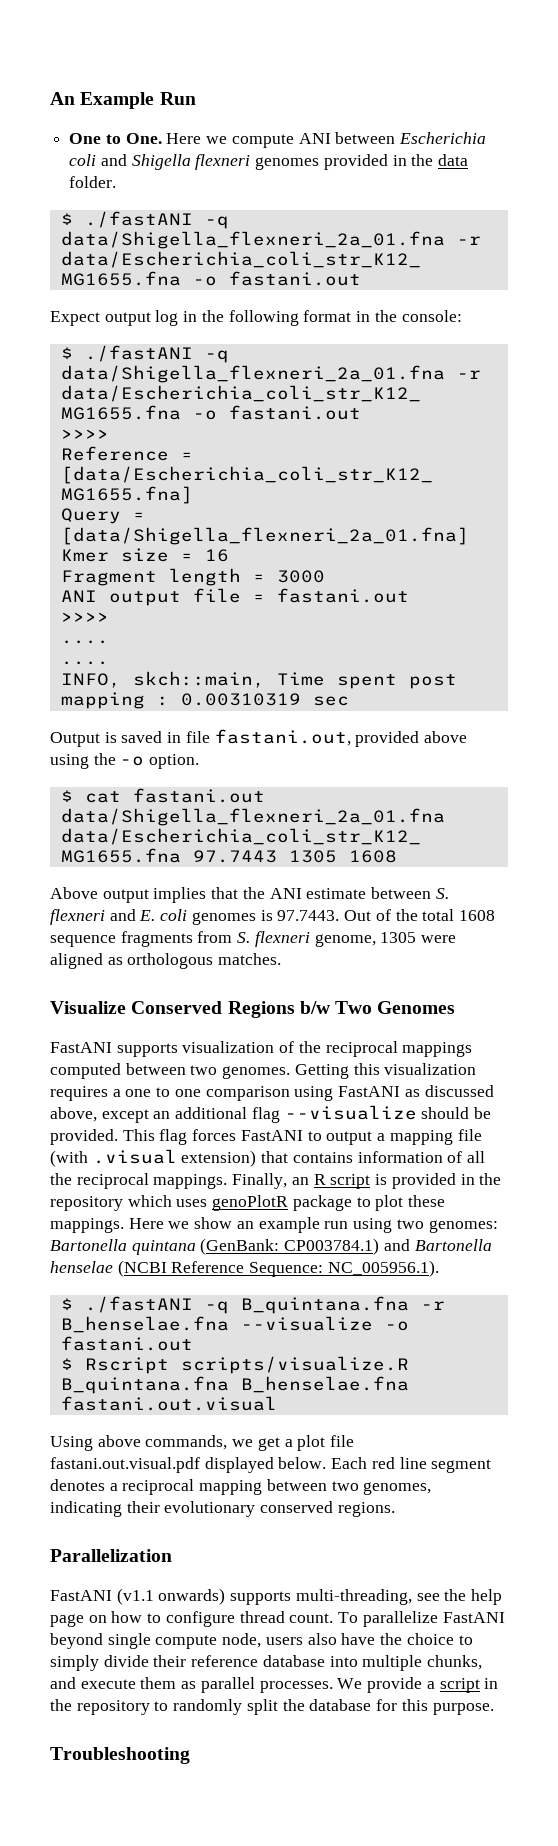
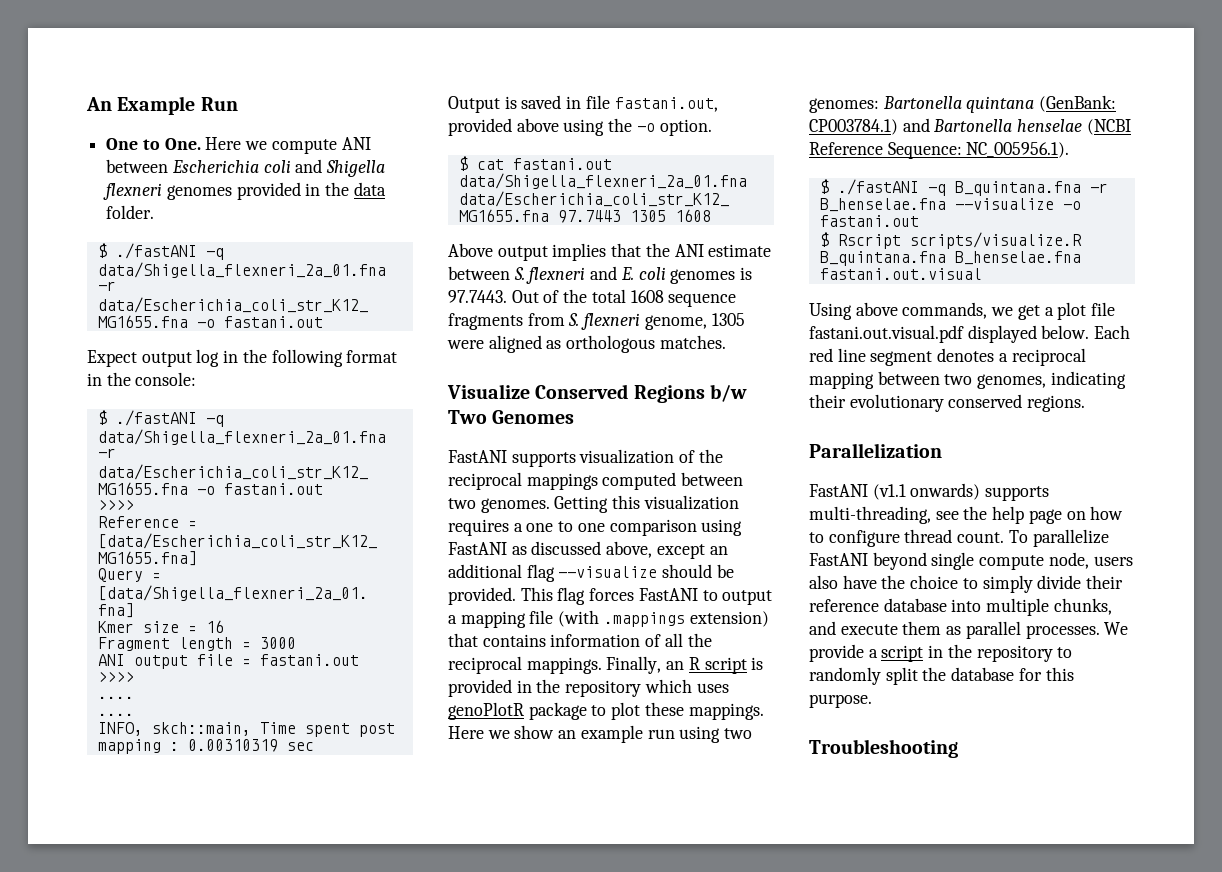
[92,1149,177,1164] .visual -> [603,612,685,627] .mappings

